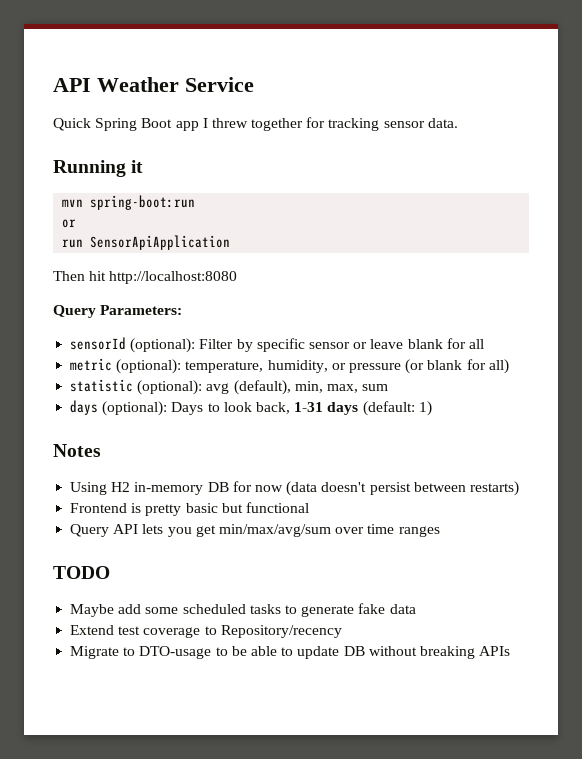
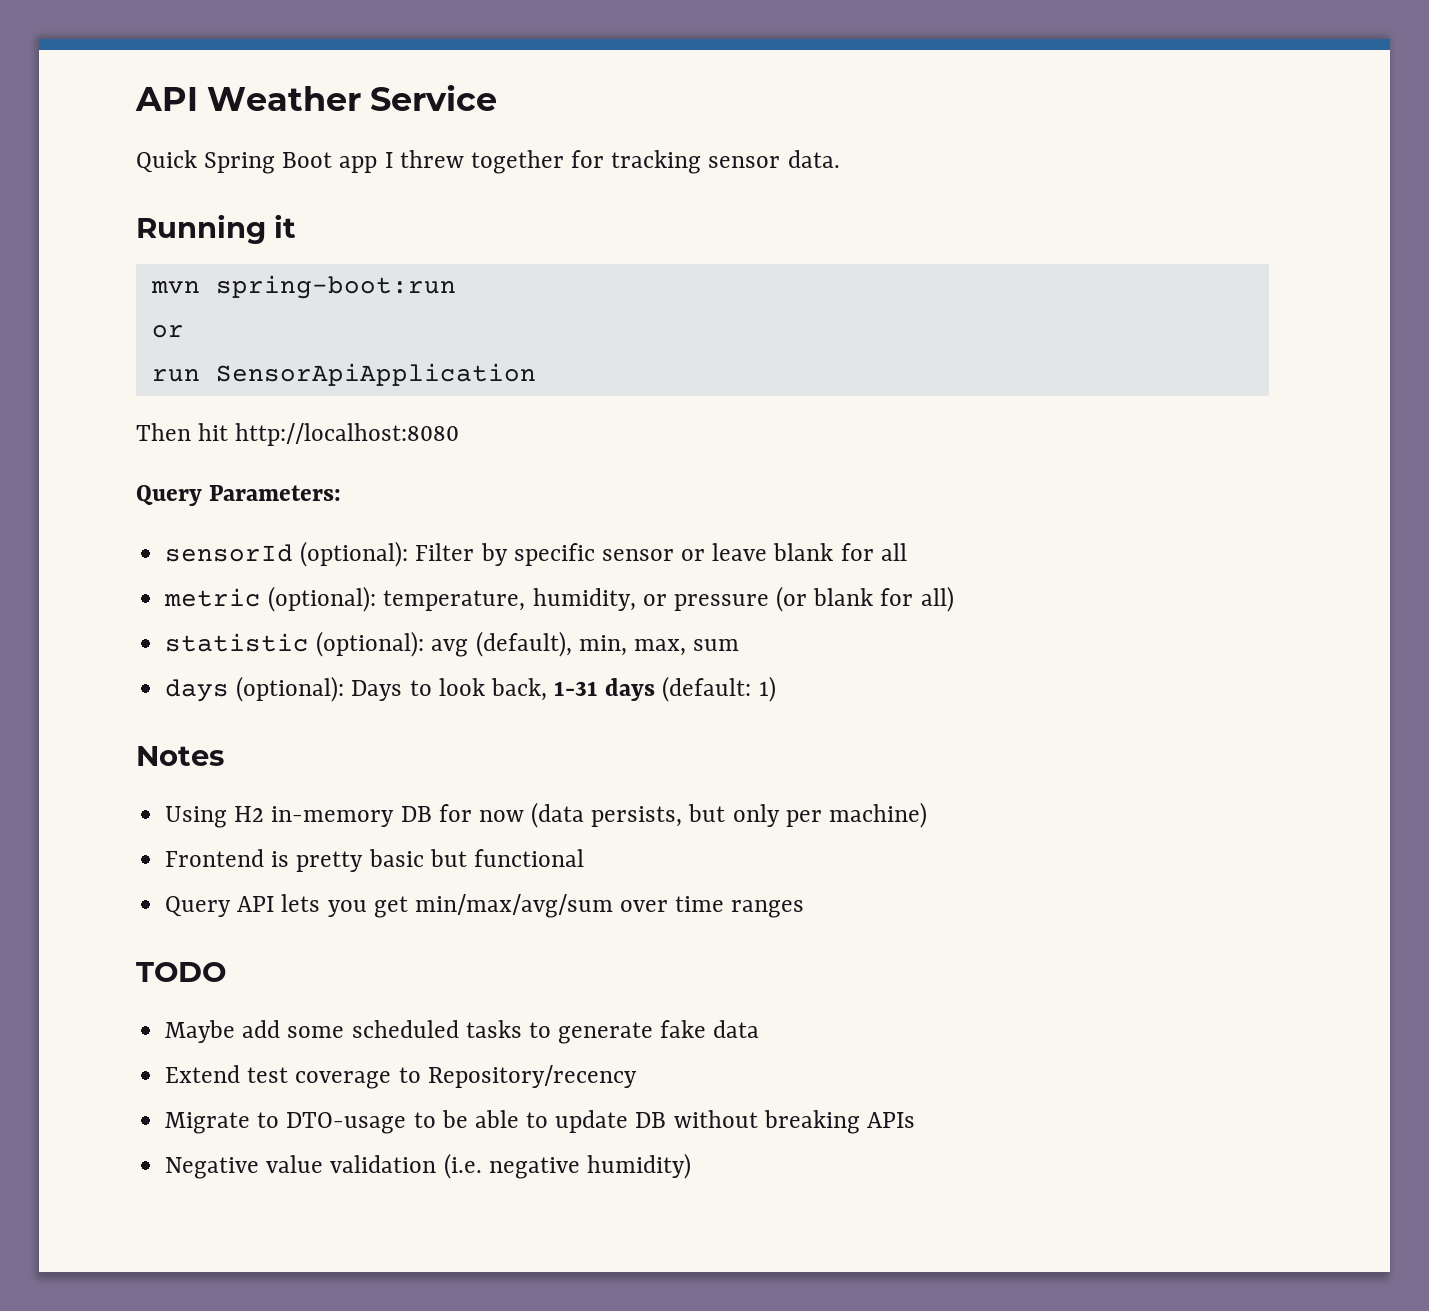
[321,481,519,496] doesn't persist between restarts) -> [591,802,927,828] persists, but only per machine)
(511, 651) none -> [165,1153,691,1179] // Negative value validation (i.e. negative humidity)

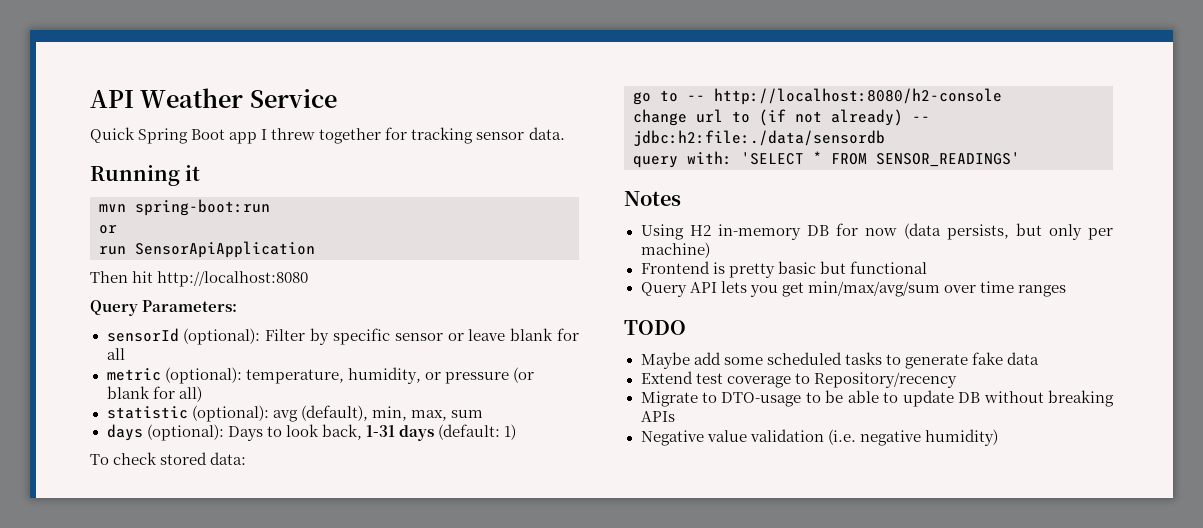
(776, 689) none -> [90,452,247,465] [633,88,1002,105] [633,109,930,126] [633,130,885,146] [633,151,1020,168] // To check stored data: // go to -- http://localhost:8080/h2-console // change url to (if not already) -- jdbc:h2:file:./data/sensordb // query with: 'SELECT * FROM SENSOR_READINGS'

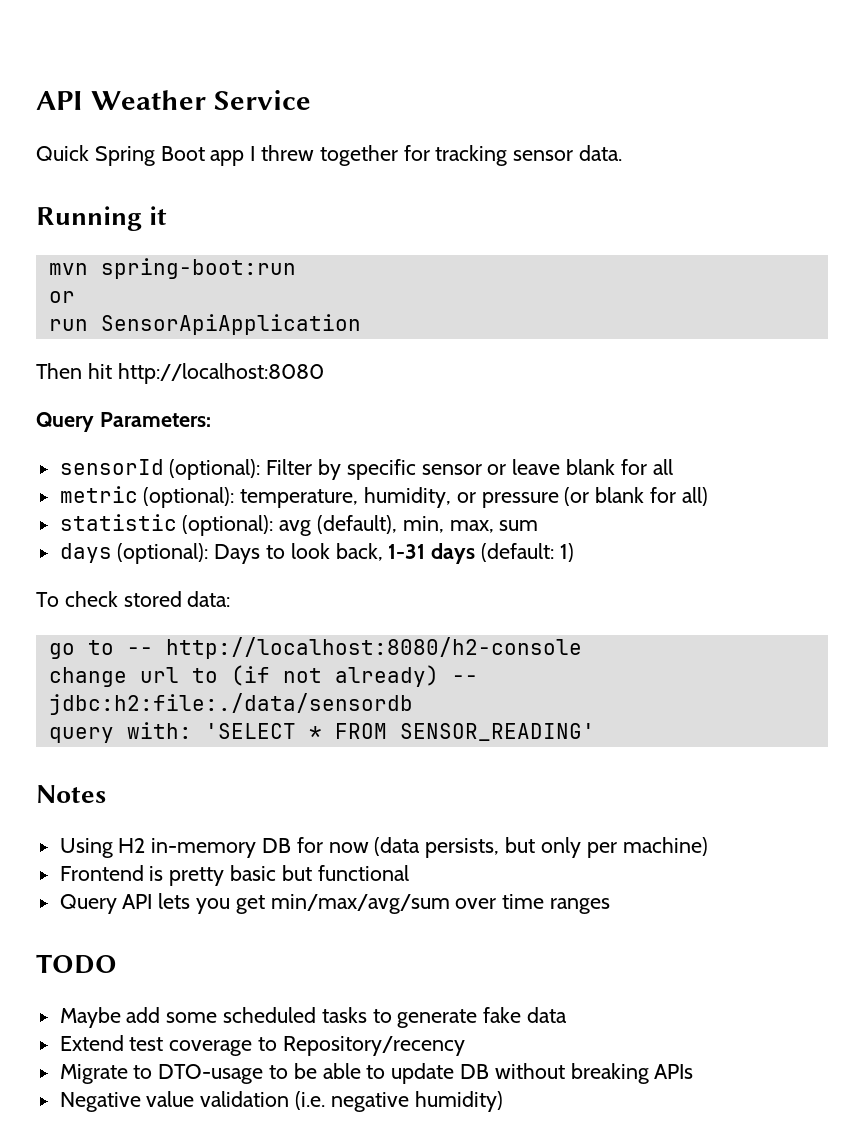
[876,152,1020,167] SENSOR_READINGS' -> [399,723,595,741] SENSOR_READING'

